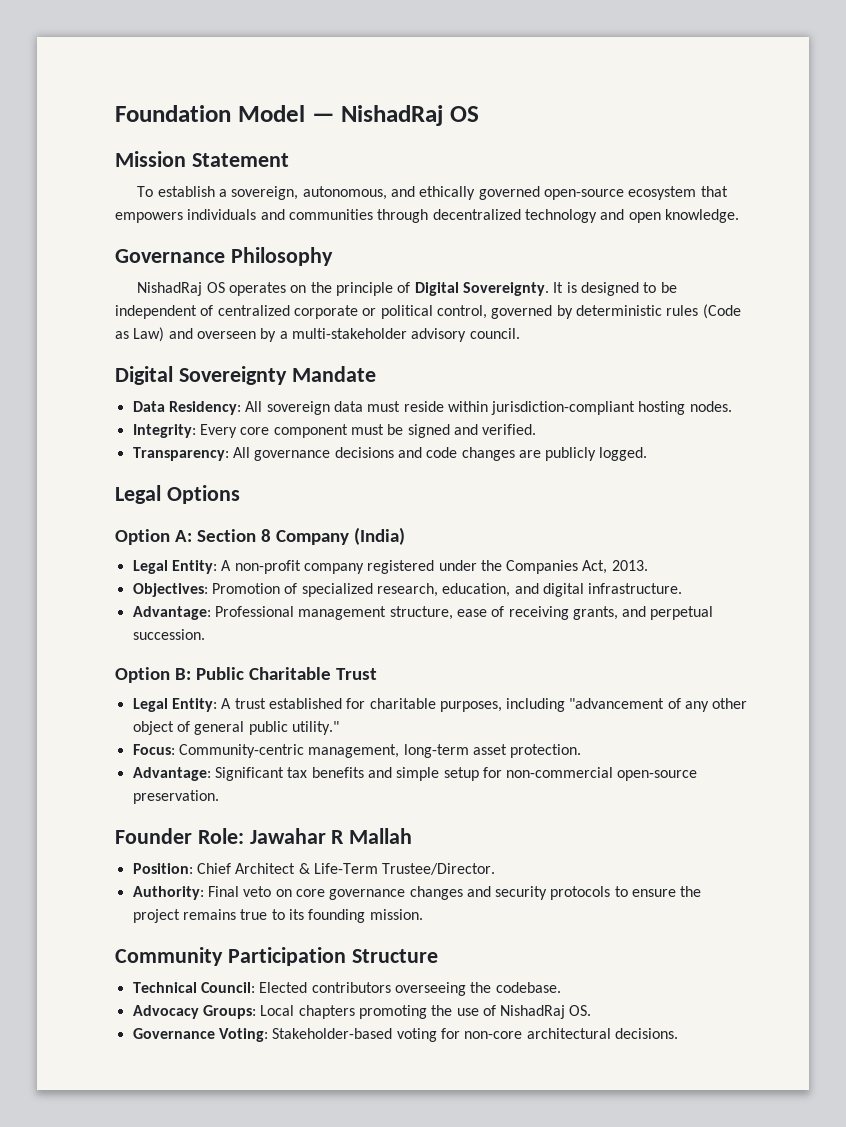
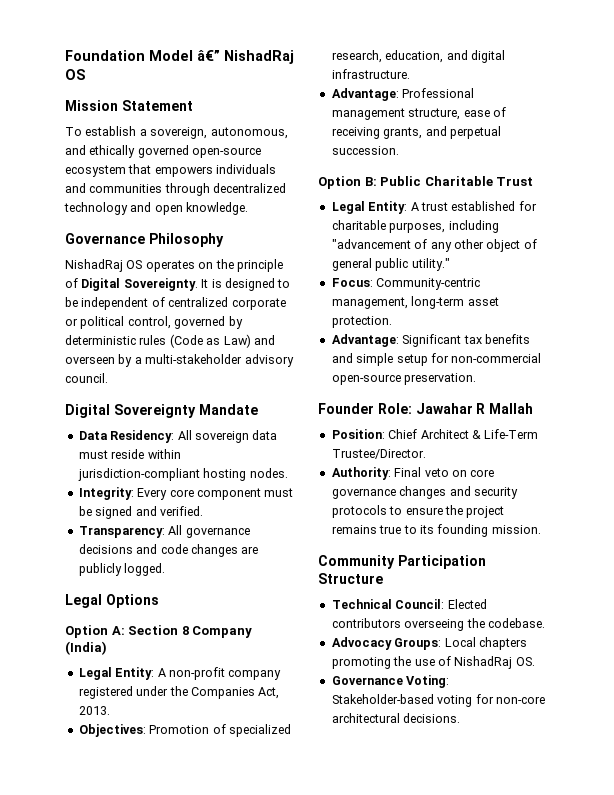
[311,113,335,122] — -> [197,50,220,61] â€”

